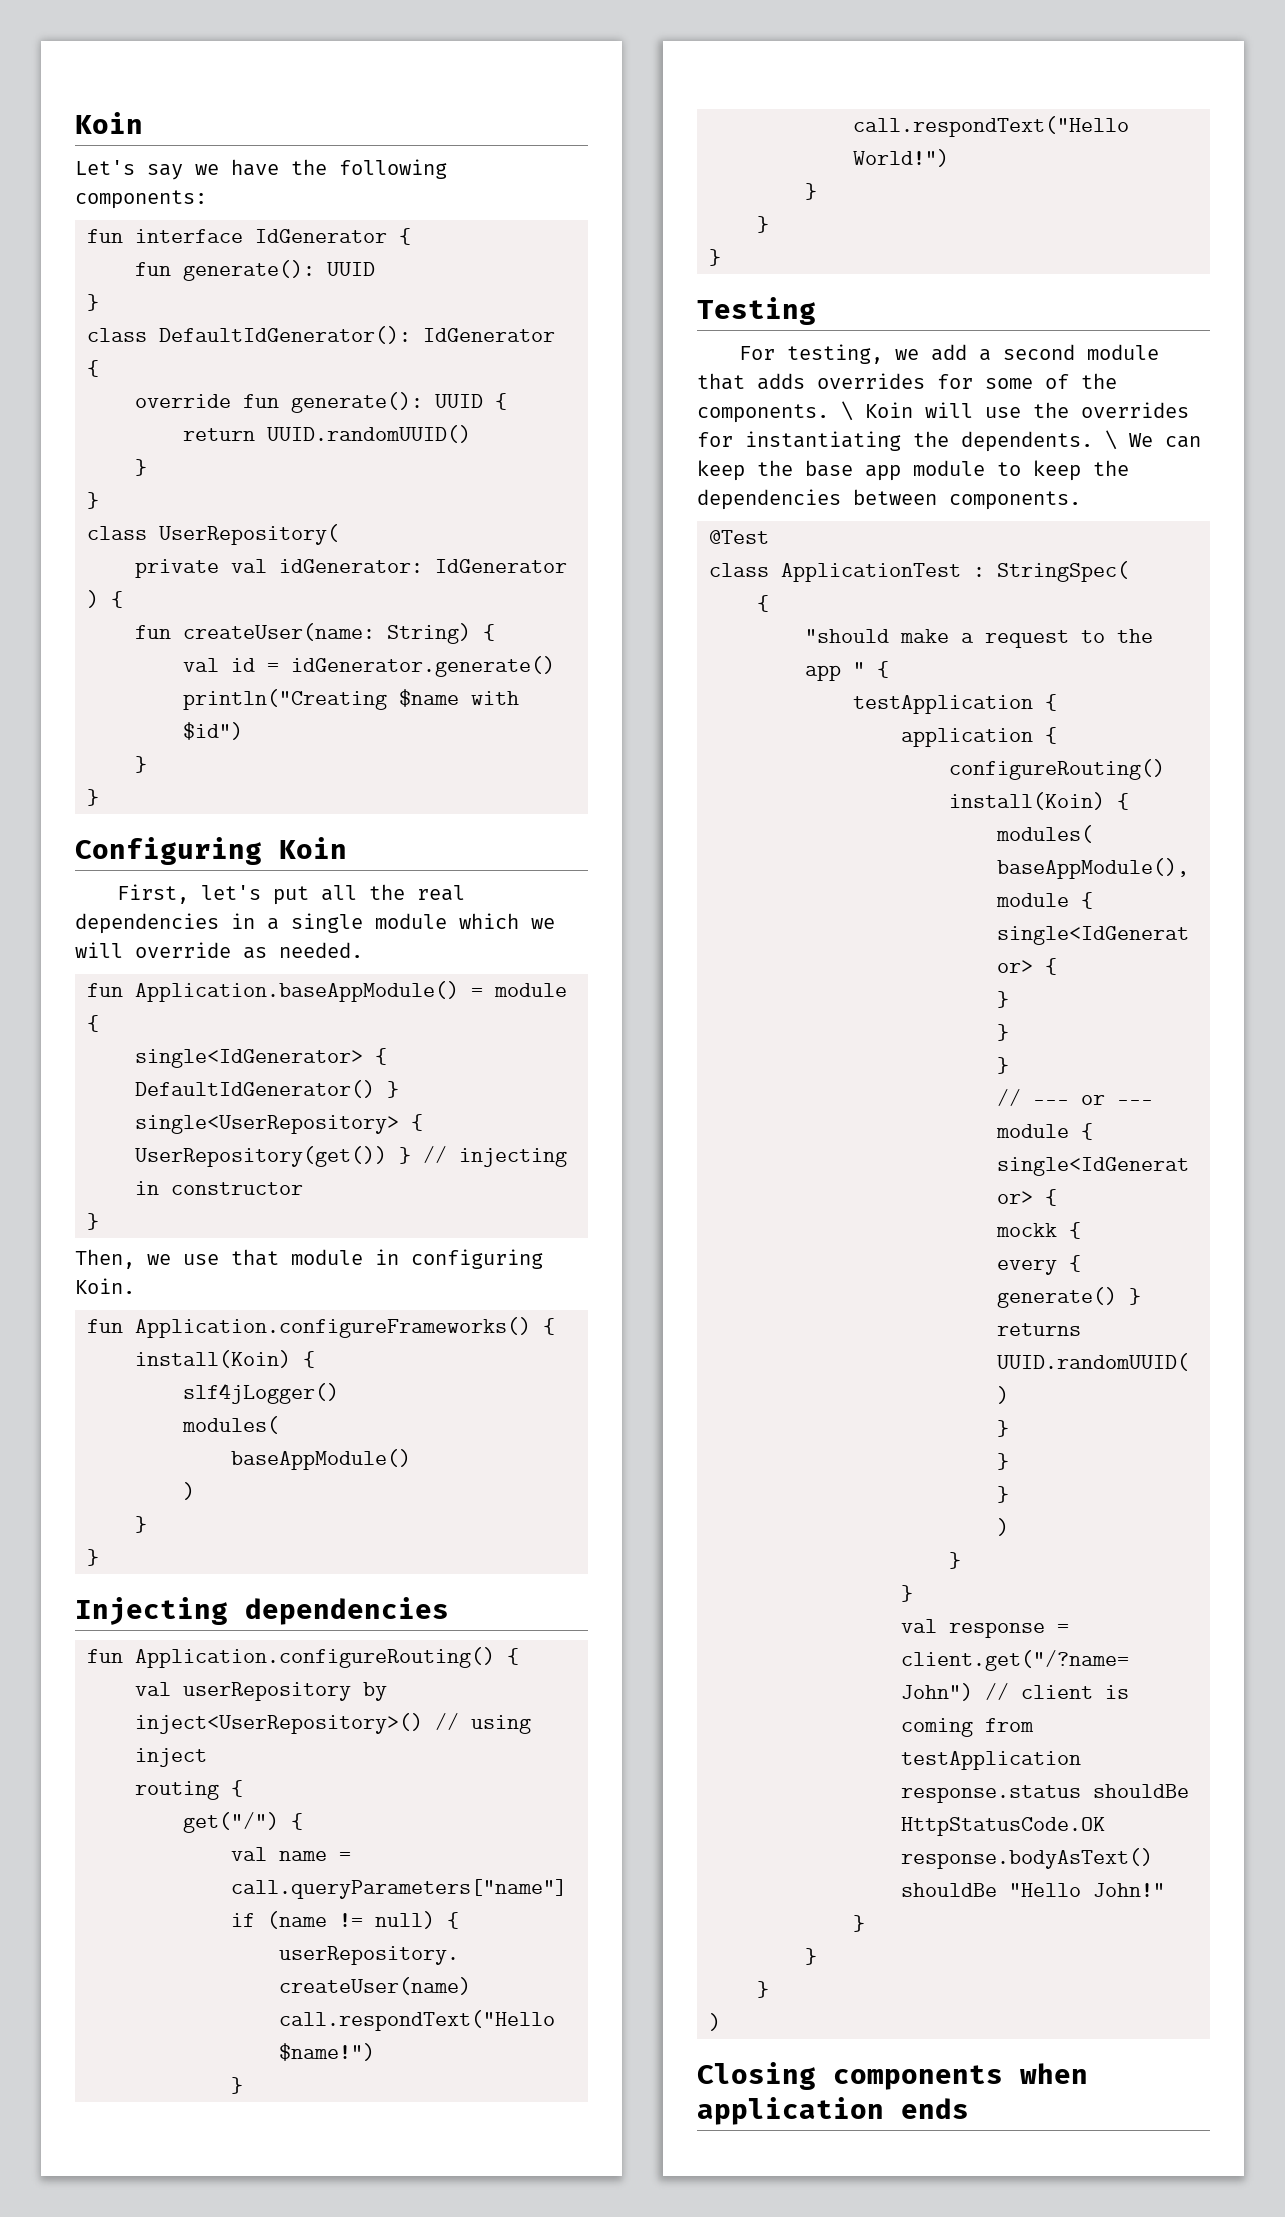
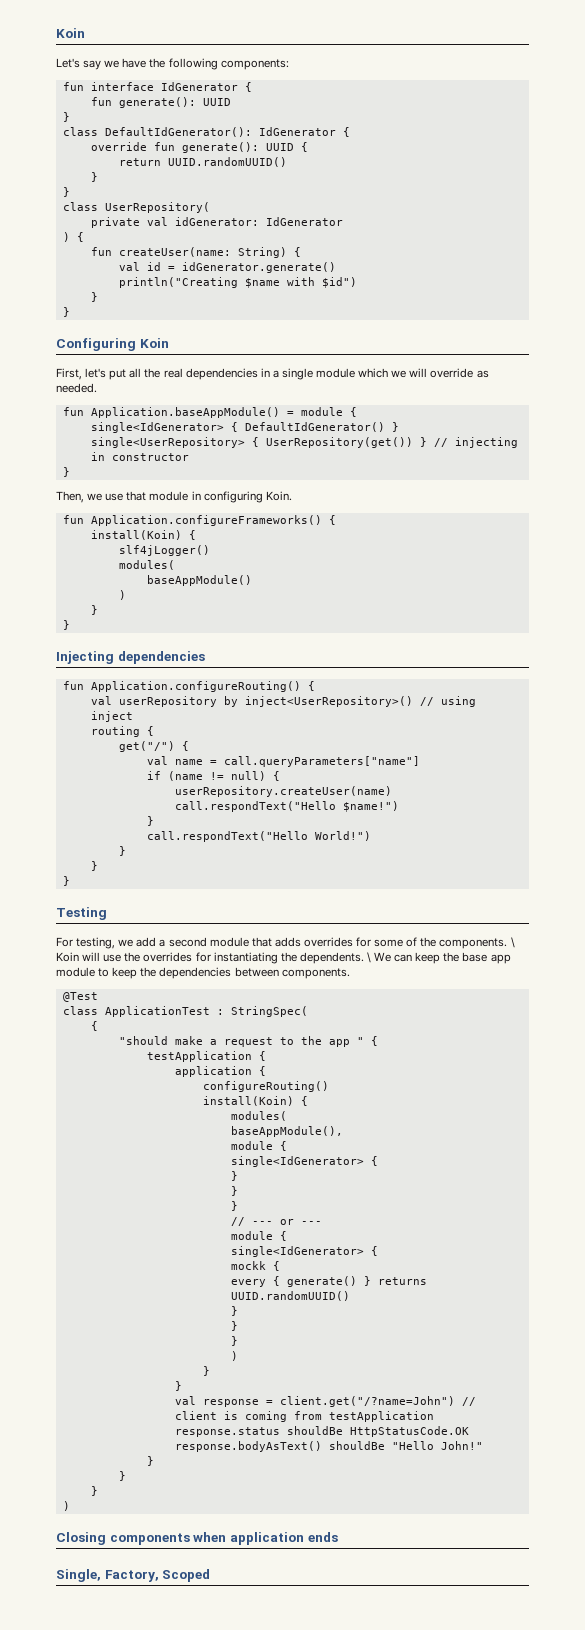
(969, 2108) none -> [56,1569,211,1582] // Single, Factory, Scoped

